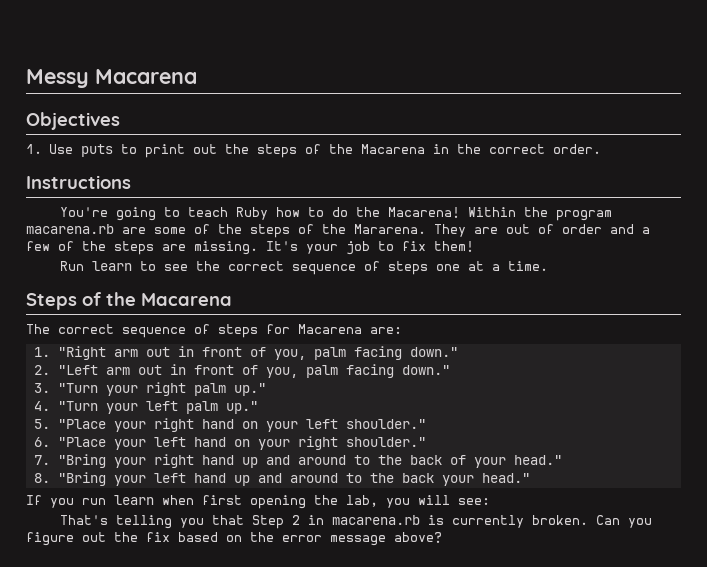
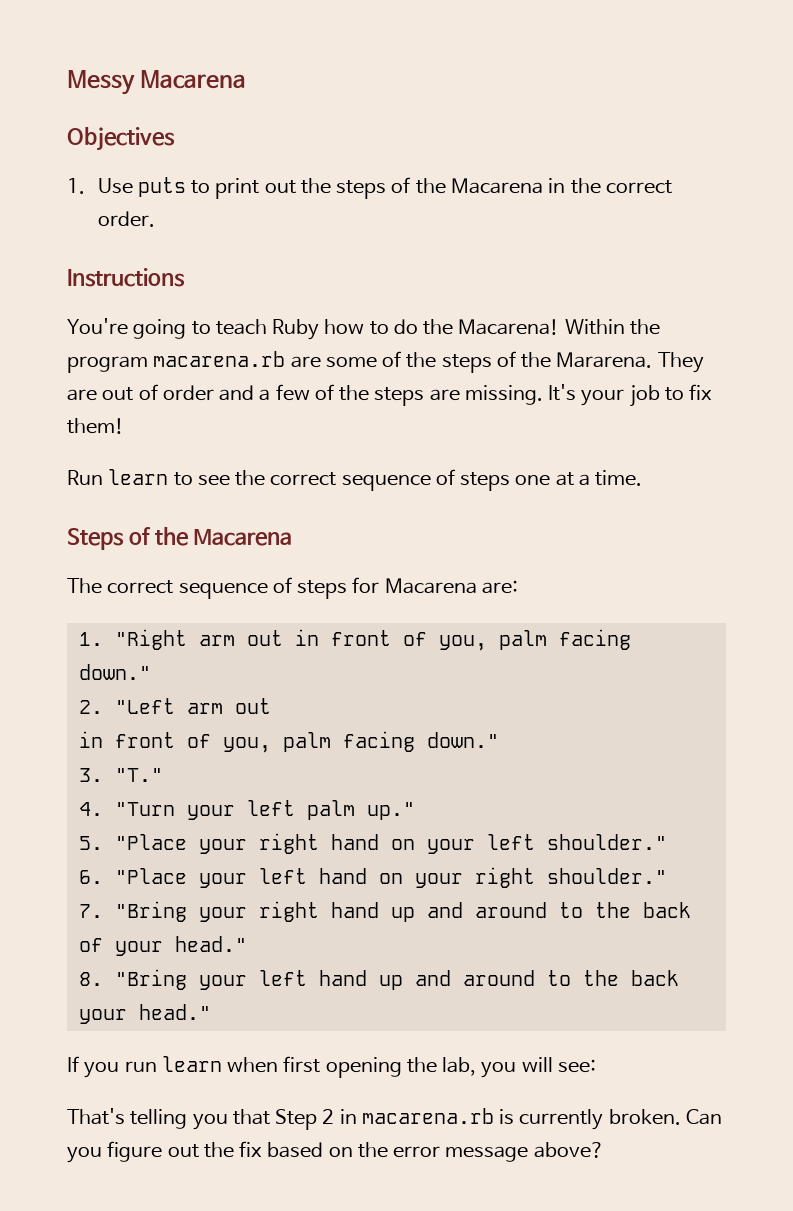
(162, 370) none -> (271, 706) //
[57,382,266,396] "Turn your right palm up." -> [114,768,163,782] "T."

